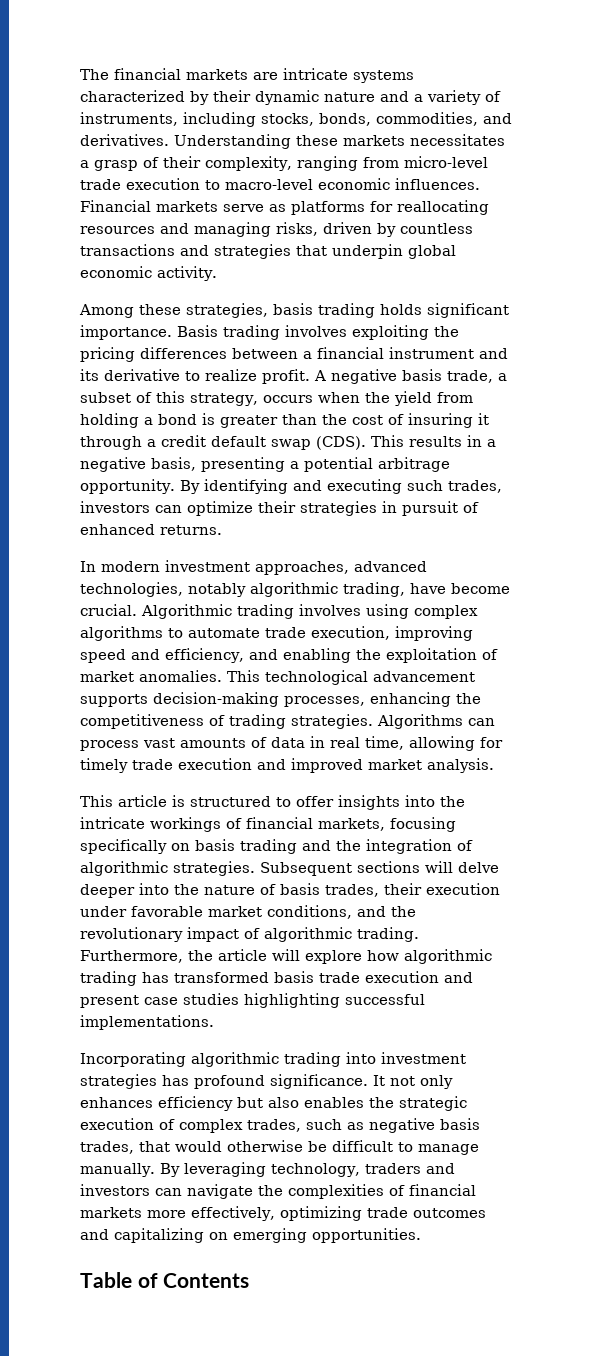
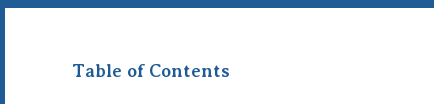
[80,68,414,83] [80,90,501,105] [80,112,512,127] [80,134,505,149] [80,156,488,171] [80,178,480,190] [80,200,489,215] [80,222,473,237] [80,244,456,259] [80,266,217,281] [79,303,509,318] [80,325,459,340] [80,347,508,362] [80,369,507,384] [80,391,473,406] [80,413,489,428] [80,435,496,450] [80,457,450,472] [80,479,502,494] [80,501,479,516] [80,524,222,535] [80,560,427,575] [80,582,510,597] [80,604,478,619] [80,626,473,641] [80,648,498,663] [80,670,475,685] [80,692,481,707] [80,714,495,729] [80,736,503,751] [80,758,494,773] [80,795,465,810] [80,817,456,832] [80,839,473,854] [80,861,499,876] [80,883,500,898] [80,905,416,919] [80,927,419,942] [80,949,492,964] [80,971,473,986] [80,993,425,1008] [80,1015,214,1030] [80,1052,466,1067] [80,1074,453,1089] [80,1096,467,1111] [80,1118,480,1133] [80,1140,479,1155] [80,1162,455,1177] [80,1184,476,1199] [80,1206,486,1221] [80,1228,421,1243] The financial markets are intricate systems characterized by their dynamic nature and a variety of instruments, including stocks, bonds, commodities, and derivatives. Understanding these markets necessitates a grasp of their complexity, ranging from micro-level trade execution to macro-level economic influences. Financial markets serve as platforms for reallocating resources and managing risks, driven by countless transactions and strategies that underpin global economic activity. // Among these strategies, basis trading holds significant importance. Basis trading involves exploiting the pricing differences between a financial instrument and its derivative to realize profit. A negative basis trade, a subset of this strategy, occurs when the yield from holding a bond is greater than the cost of insuring it through a credit default swap (CDS). This results in a negative basis, presenting a potential arbitrage opportunity. By identifying and executing such trades, investors can optimize their strategies in pursuit of enhanced returns. // In modern investment approaches, advanced technologies, notably algorithmic trading, have become crucial. Algorithmic trading involves using complex algorithms to automate trade execution, improving speed and efficiency, and enabling the exploitation of market anomalies. This technological advancement supports decision-making processes, enhancing the competitiveness of trading strategies. Algorithms can process vast amounts of data in real time, allowing for timely trade execution and improved market analysis. // This article is structured to offer insights into the intricate workings of financial markets, focusing specifically on basis trading and the integration of algorithmic strategies. Subsequent sections will delve deeper into the nature of basis trades, their execution under favorable market conditions, and the revolutionary impact of algorithmic trading. Furthermore, the article will explore how algorithmic trading has transformed basis trade execution and present case studies highlighting successful implementations. // Incorporating algorithmic trading into investment strategies has profound significance. It not only enhances efficiency but also enables the strategic execution of complex trades, such as negative basis trades, that would otherwise be difficult to manage manually. By leveraging technology, traders and investors can navigate the complexities of financial markets more effectively, optimizing trade outcomes and capitalizing on emerging opportunities. // -> (72, 70) none

